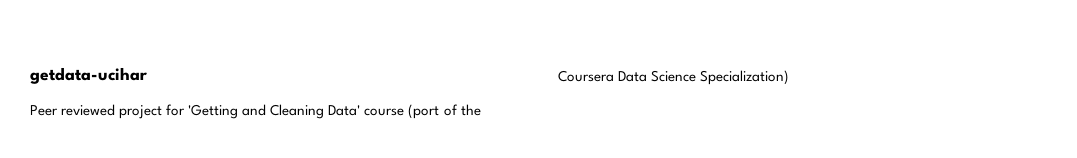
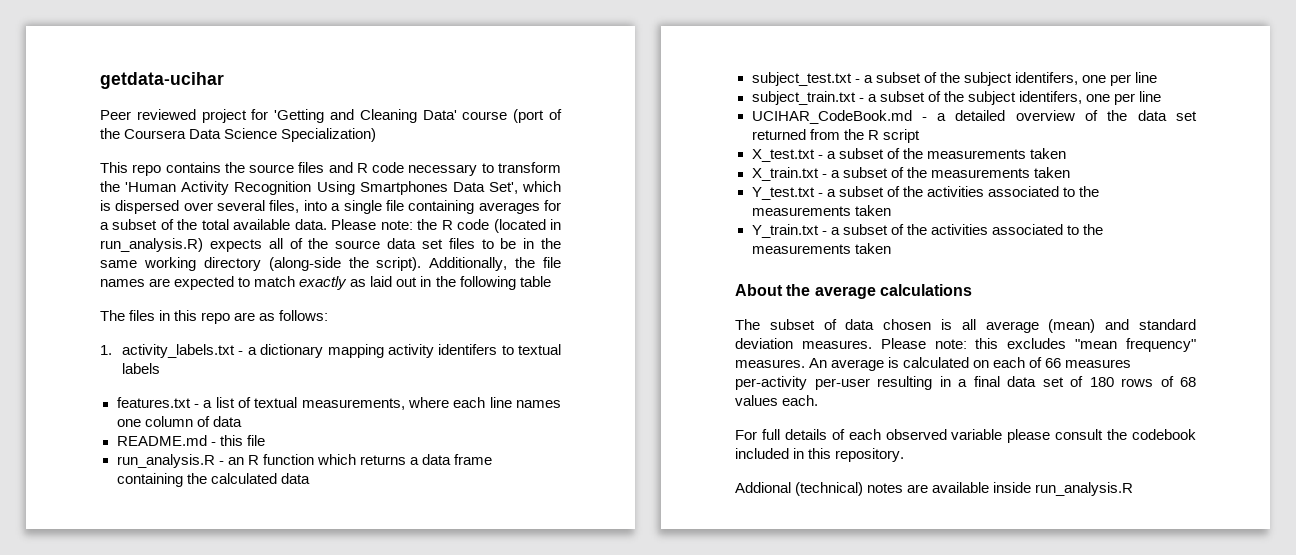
(790, 77) none -> [100,162,561,176] [100,181,561,195] [100,200,562,214] [100,219,561,233] [100,238,561,252] [100,257,561,271] [100,276,551,290] [100,310,329,324] [100,344,561,358] [122,363,161,374] [116,397,561,410] [116,416,242,427] [116,435,265,446] [116,454,492,468] [116,473,310,487] [751,72,1157,86] [751,91,1161,105] [751,110,1197,124] [751,129,920,143] [751,148,1066,162] [751,167,1070,181] [751,186,1099,200] [751,205,891,216] [751,224,1103,238] [751,243,891,254] [735,284,972,299] [735,319,1196,333] [735,338,1196,352] [735,357,1132,371] [735,376,1196,390] [735,395,819,406] [735,429,1196,443] [735,448,905,462] [735,482,1134,496] // This repo contains the source files and R code necessary to transform the 'Human Activity Recognition Using Smartphones Data Set', which is dispersed over several files, into a single file containing averages for a subset of the total available data. Please note: the R code (located in run_analysis.R) expects all of the source data set files to be in the same working directory (along-side the script). Additionally, the file names are expected to match exactly as laid out in the following table // The files in this repo are as follows: // 1. activity_labels.txt - a dictionary mapping activity identifers to textual labels // features.txt - a list of textual measurements, where each line names one column of data // README.md - this file // run_analysis.R - an R function which returns a data frame containing the calculated data // subject_test.txt - a subset of the subject identifers, one per line // subject_train.txt - a subset of the subject identifers, one per line // UCIHAR_CodeBook.md - a detailed overview of the data set returned from the R script // X_test.txt - a subset of the measurements taken // X_train.txt - a subset of the measurements taken // Y_test.txt - a subset of the activities associated to the measurements taken // Y_train.txt - a subset of the activities associated to the measurements taken // About the average calculations // The subset of data chosen is all average (mean) and standard deviation measures. Please note: this excludes "mean frequency" measures. An average is calculated on each of 66 measures per-activity per-user resulting in a final data set of 180 rows of 68 values each. // For full details of each observed variable please consult the codebook included in this repository. // Addional (technical) notes are available inside run_analysis.R

